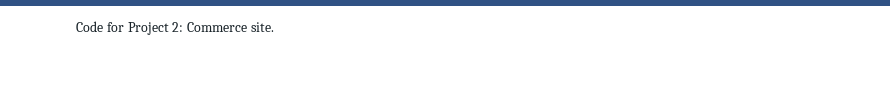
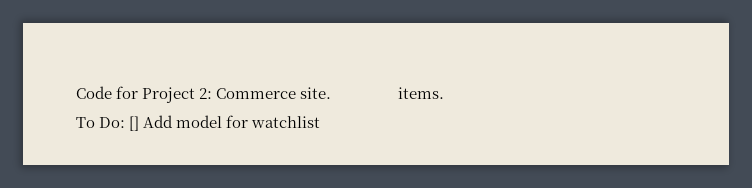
(274, 27) none -> [76,115,321,131] [398,87,444,99] // To Do: [] Add model for watchlist items.

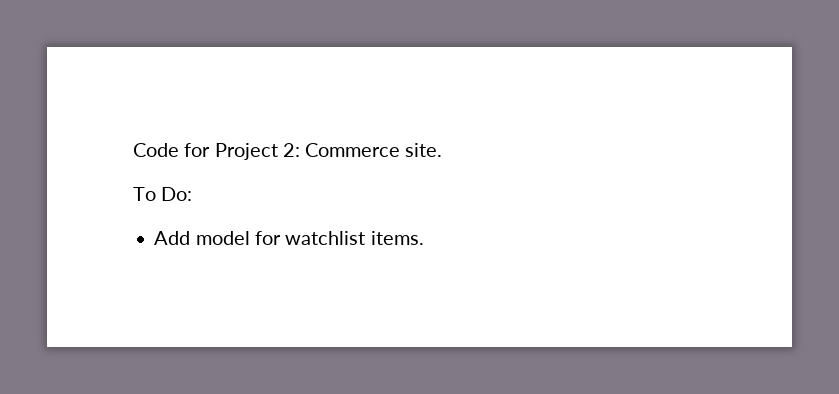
[129,116,140,131] [] -> (193, 194) //

